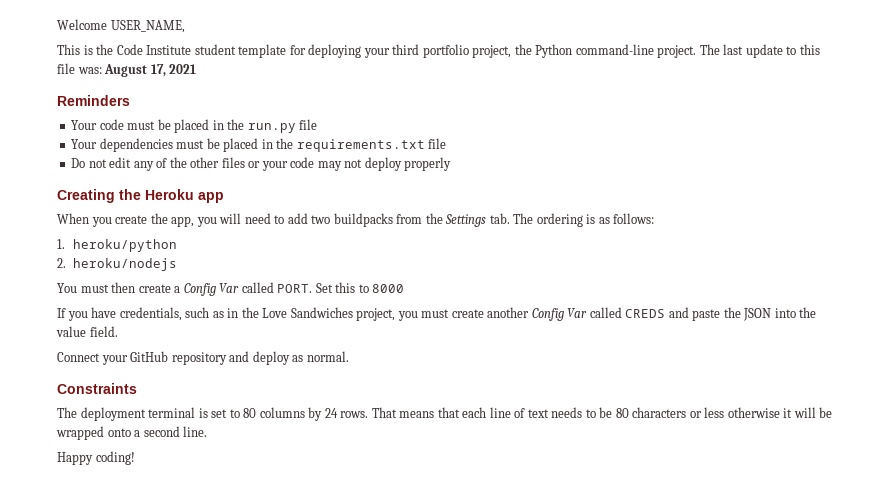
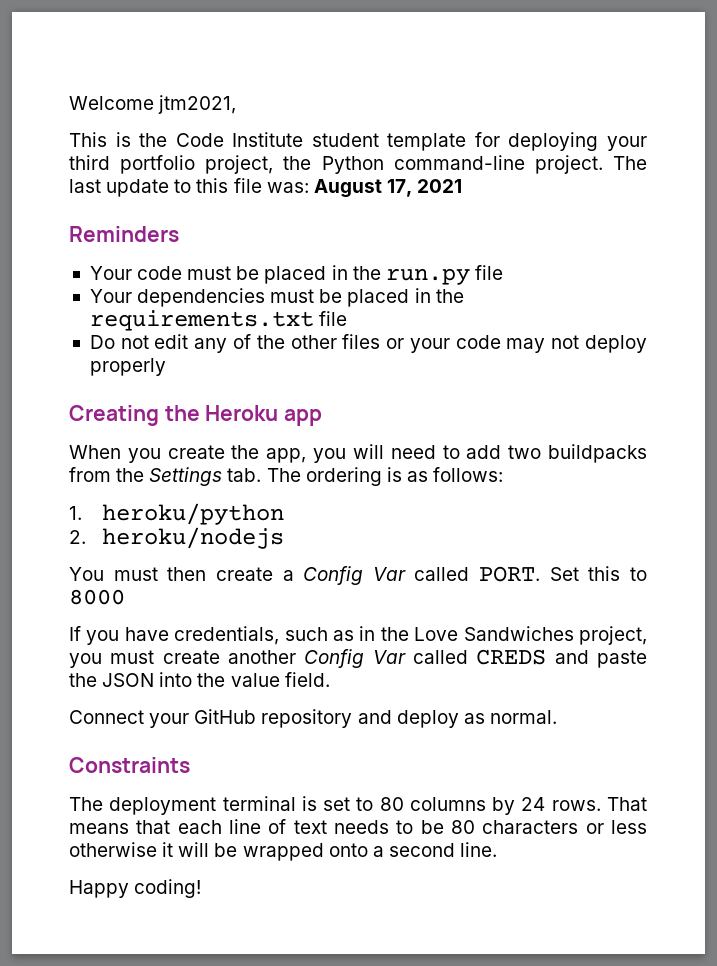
[110,20,185,33] USER_NAME, -> [158,95,237,114] jtm2021,

